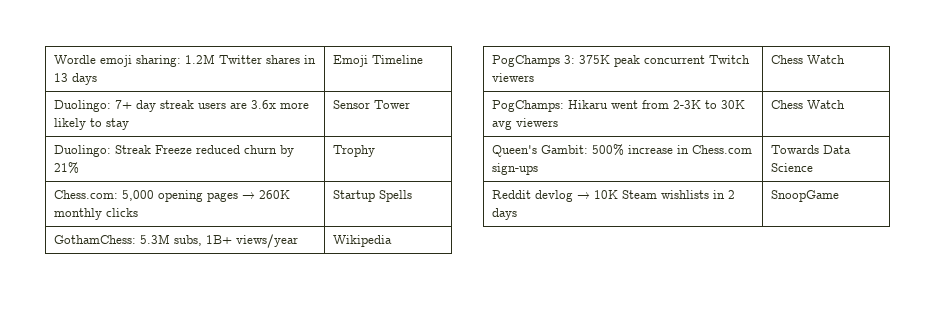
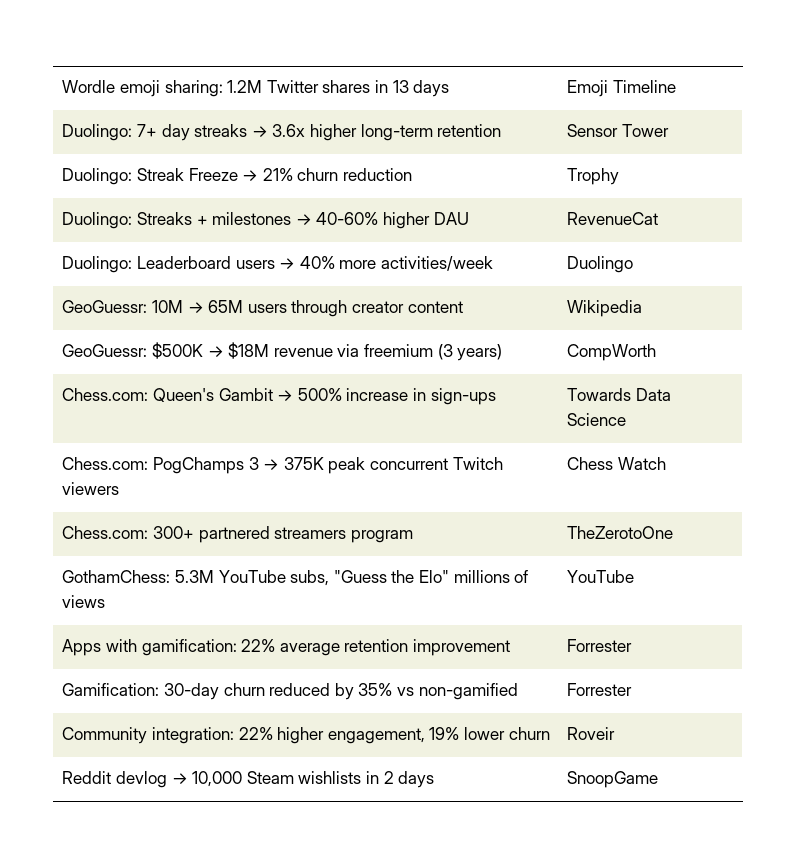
[160,100,310,109] [54,118,130,130] streak users are 3.6x more likely to stay -> [194,124,502,141] streaks → 3.6x higher long-term retention
[196,145,295,157] [54,162,80,174] [333,145,376,157] [54,190,291,202] [54,208,139,220] [333,190,413,202] [54,234,299,248] [333,235,393,247] [492,55,576,67] reduced churn by 21% | Trophy // Chess.com: 5,000 opening pages → 260K monthly clicks | Startup Spells // GothamChess: 5.3M subs, 1B+ views/year | Wikipedia // PogChamps 3: -> [242,168,412,181] [567,168,620,185] [62,212,469,229] [567,212,659,225] [62,256,493,273] [567,256,634,273] [62,300,463,317] [567,300,643,317] [62,342,503,361] [567,344,657,361] [62,388,496,405] [567,388,671,401] [567,413,627,426] [62,457,280,474] → 21% churn reduction | Trophy // Duolingo: Streaks + milestones → 40-60% higher DAU | RevenueCat // Duolingo: Leaderboard users → 40% more activities/week | Duolingo // GeoGuessr: 10M → 65M users through creator content | Wikipedia // GeoGuessr: $500K → $18M revenue via freemium (3 years) | CompWorth // Chess.com: Queen's Gambit → 500% increase in sign-ups | Towards Data Science // Chess.com: PogChamps 3 →
[492,100,746,112] [492,118,559,130] [771,100,846,109] [492,144,753,157] [492,163,539,175] [771,145,852,154] [771,163,814,172] PogChamps: Hikaru went from 2-3K to 30K avg viewers | Chess Watch // Queen's Gambit: 500% increase in Chess.com sign-ups | Towards Data Science -> [62,526,413,543] [567,526,674,539] [62,570,529,586] [62,595,106,608] [567,570,635,583] [62,639,510,656] [567,639,633,652] [62,683,518,700] [567,683,633,696] [62,727,550,744] [567,727,616,740] Chess.com: 300+ partnered streamers program | TheZerotoOne // GothamChess: 5.3M YouTube subs, "Guess the Elo" millions of views | YouTube // Apps with gamification: 22% average retention improvement | Forrester // Gamification: 30-day churn reduced by 35% vs non-gamified | Forrester // Community integration: 22% higher engagement, 19% lower churn | Roveir
[594,190,619,199] 10K -> [192,771,243,787] 10,000

